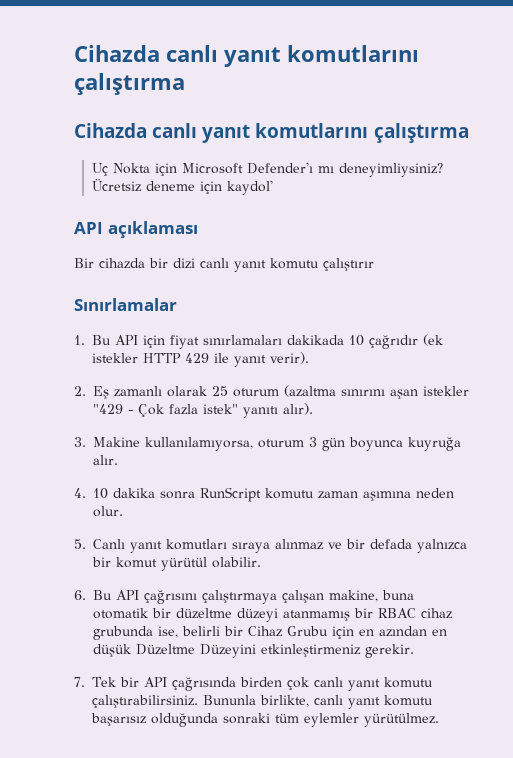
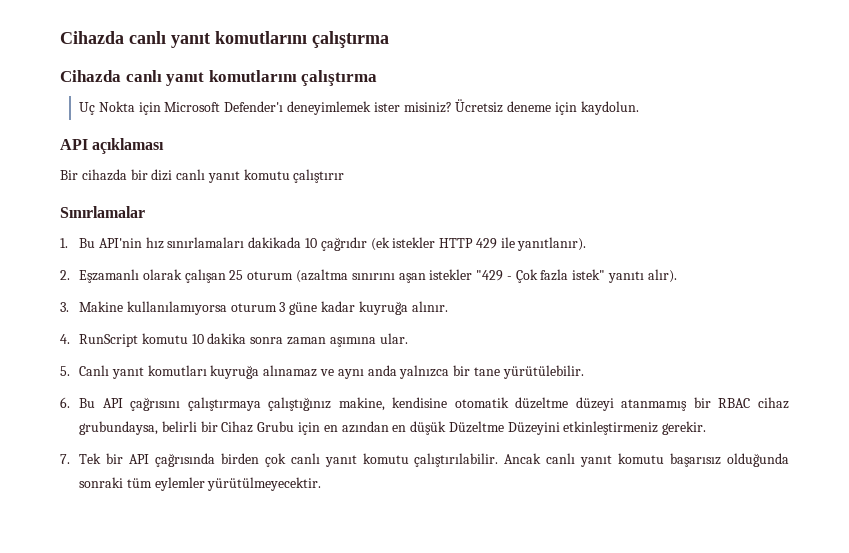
[317,163,443,177] mı deneyimliysiniz? -> [286,101,452,115] deneyimlemek ister misiniz?
[226,180,273,195] kaydol' -> [580,101,639,115] kaydolun.
[115,335,199,349] API için fiyat -> [98,237,164,249] API'nin hız
[234,352,309,367] yanıt verir). -> [517,237,587,251] yanıtlanır).
[93,386,207,399] Eş zamanlı olarak -> [79,269,226,283] Eşzamanlı olarak çalışan
[145,437,253,451] kullanılamıyorsa, -> [126,301,227,315] kullanılamıyorsa
[322,437,461,451] [93,455,118,465] gün boyunca kuyruğa alır. -> [289,301,448,315] güne kadar kuyruğa alınır.
(86, 493) none -> [79,333,188,347] RunScript komutu
[200,487,454,502] [93,506,123,517] [74,539,467,553] [92,557,261,571] RunScript komutu zaman aşımına neden olur. // 5. Canlı yanıt komutları sıraya alınmaz ve bir defada yalnızca bir komut yürütül olabilir. -> [286,333,408,347] [60,365,584,379] zaman aşımına ular. // 5. Canlı yanıt komutları kuyruğa alınamaz ve aynı anda yalnızca bir tane yürütülebilir.
[282,590,414,603] [93,608,171,619] çalışan makine, buna otomatik bir -> [268,397,509,411] çalıştığınız makine, kendisine otomatik
[93,626,178,640] grubunda ise, -> [79,421,159,435] grubundaysa,
[92,695,309,708] çalıştırabilirsiniz. Bununla birlikte, -> [414,453,542,467] çalıştırılabilir. Ancak
[364,713,439,727] yürütülmez. -> [207,477,322,491] yürütülmeyecektir.

